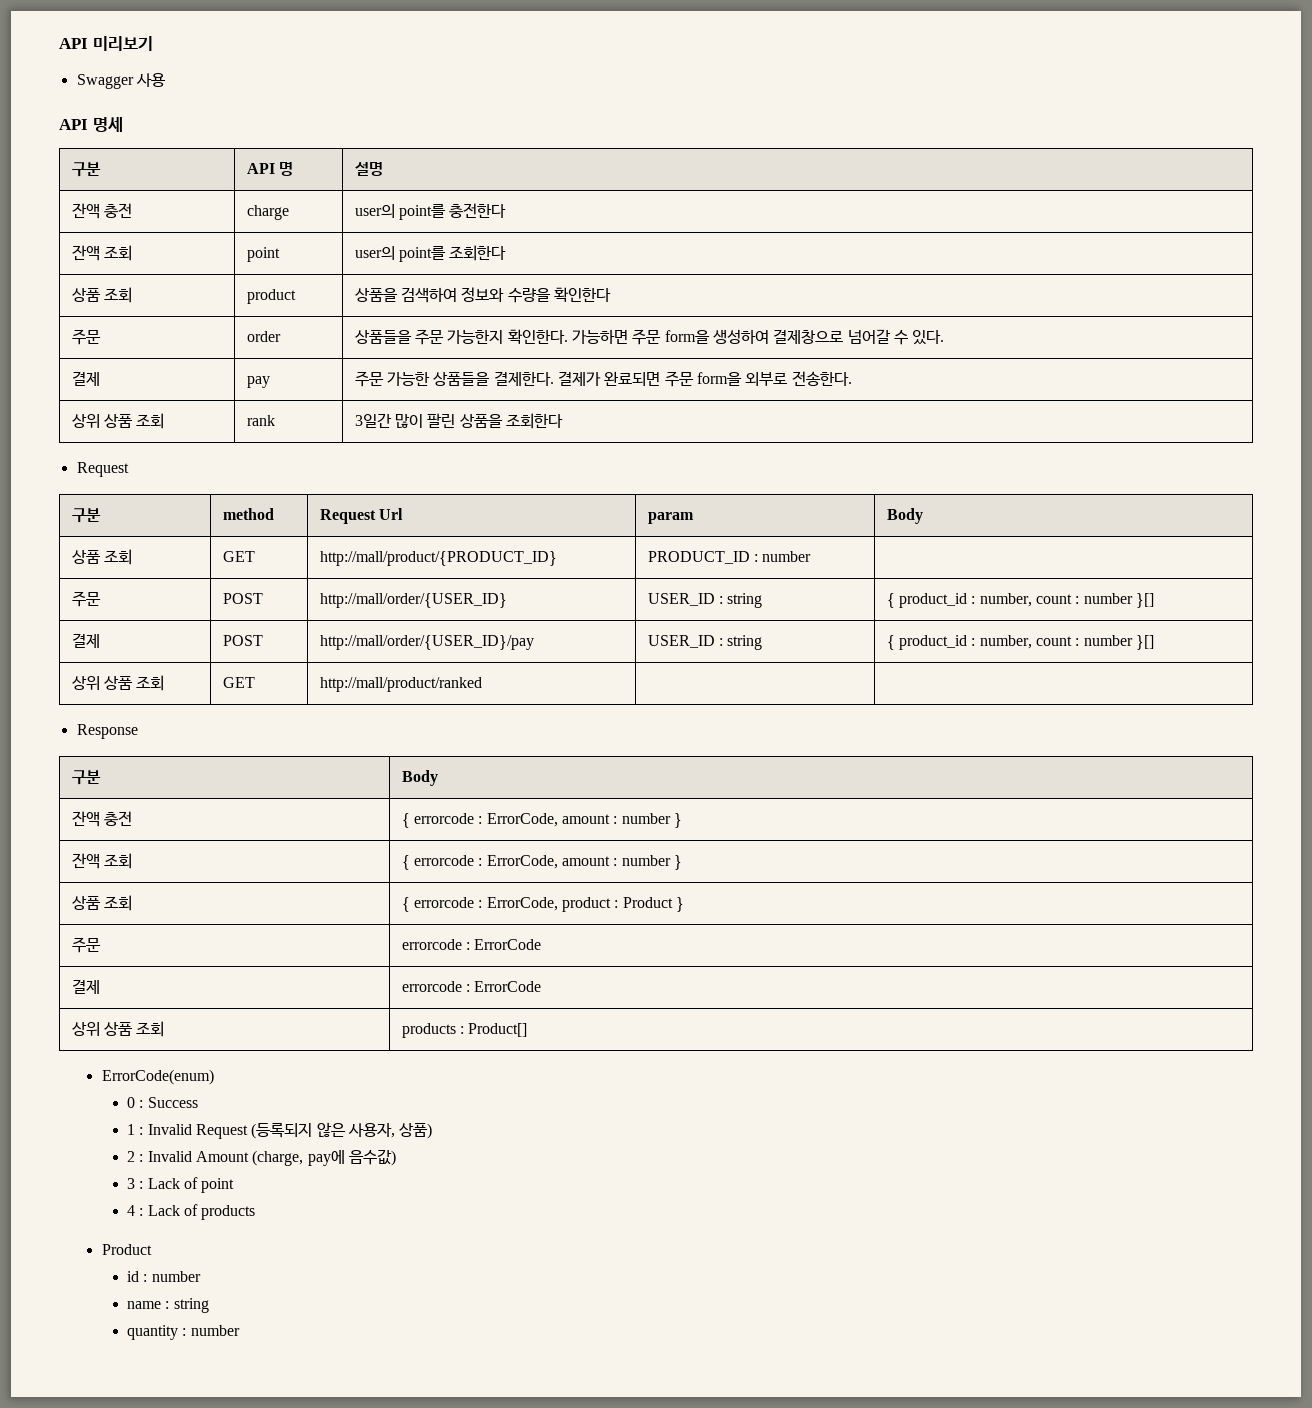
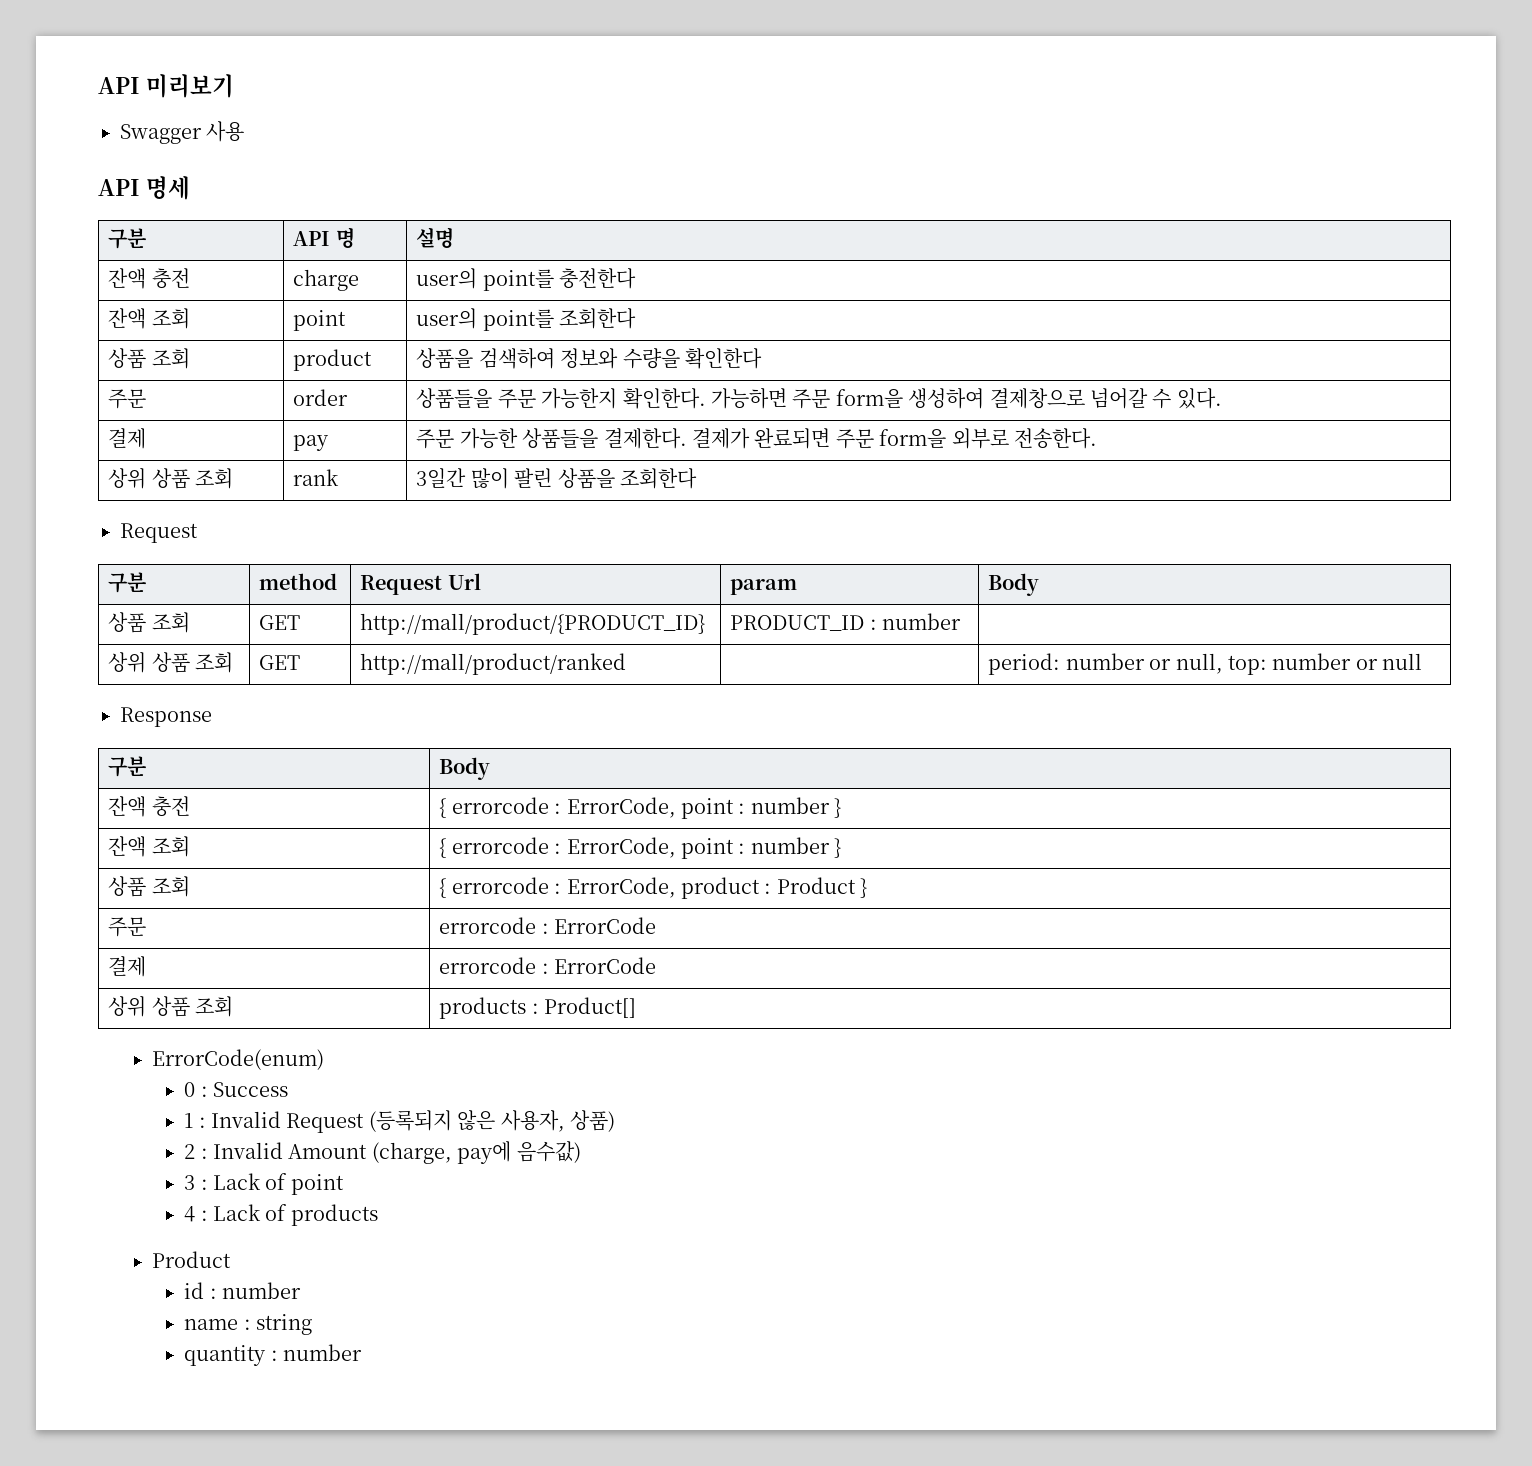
[71,591,101,607] [222,593,263,604] [319,593,507,608] [647,593,763,608] [886,593,1155,608] [71,633,100,648] [222,635,263,646] [319,635,534,650] [647,635,763,650] [886,635,1155,650] // 주문 | POST | http://mall/order/{USER_ID} | USER_ID : string | { product_id : number, count : number }[] // 결제 | POST | http://mall/order/{USER_ID}/pay | USER_ID : string | { product_id : number, count : number }[] -> (962, 621) none
(482, 684) none -> [988,653,1423,675] period: number or null, top: number or null
[562,814,611,824] amount -> [680,798,734,819] point
[562,856,611,866] amount -> [680,838,734,859] point

